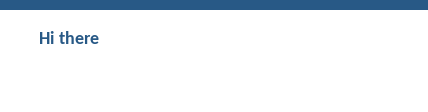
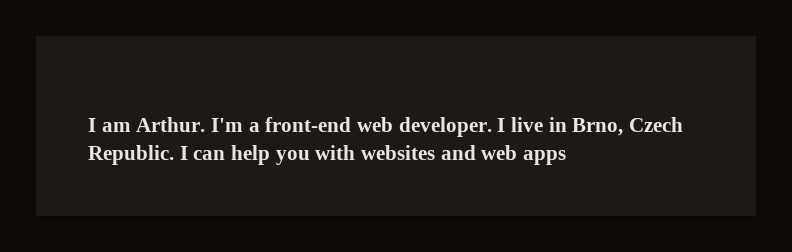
[39,31,99,44] Hi there -> [88,117,684,137] [88,145,567,165] I am Arthur. I'm a front-end web developer. I live in Brno, Czech Republic. I can help you with websites and web apps

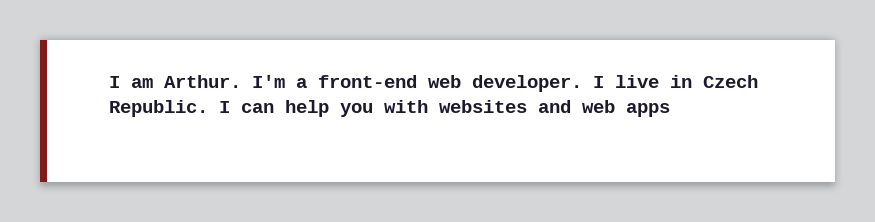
[572,118,624,136] Brno, -> (692, 81) none

